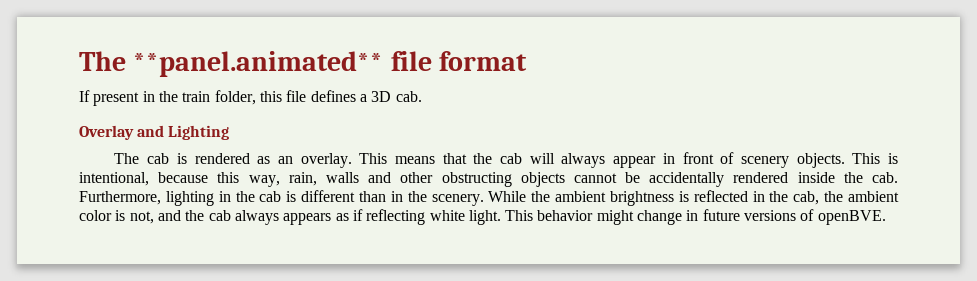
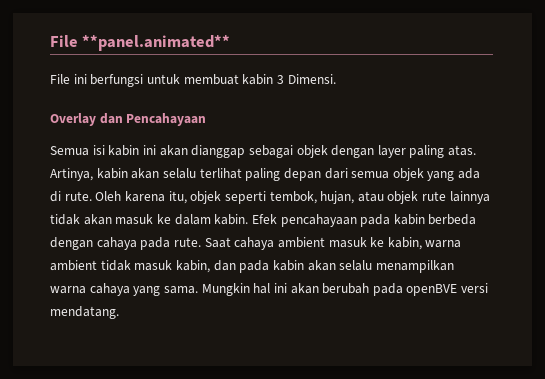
[79,51,126,71] The -> [50,35,78,47] File
[390,51,528,71] [79,90,422,106] [79,125,230,140] [114,152,898,168] [79,172,898,187] [79,190,900,206] [79,209,886,225] file format // If present in the train folder, this file defines a 3D cab. // Overlay and Lighting // The cab is rendered as an overlay. This means that the cab will always appear in front of scenery objects. This is intentional, because this way, rain, walls and other obstructing objects cannot be accidentally rendered inside the cab. Furthermore, lighting in the cab is different than in the scenery. While the ambient brightness is reflected in the cab, the ambient color is not, and the cab always appears as if reflecting white light. This behavior might change in future versions of openBVE. -> [50,74,336,87] [50,113,207,126] [50,145,477,158] [50,168,481,181] [50,191,490,204] [50,214,477,227] [50,237,462,250] [50,260,454,273] [50,283,489,296] [50,306,119,319] // File ini berfungsi untuk membuat kabin 3 Dimensi. // Overlay dan Pencahayaan // Semua isi kabin ini akan dianggap sebagai objek dengan layer paling atas. Artinya, kabin akan selalu terlihat paling depan dari semua objek yang ada di rute. Oleh karena itu, objek seperti tembok, hujan, atau objek rute lainnya tidak akan masuk ke dalam kabin. Efek pencahayaan pada kabin berbeda dengan cahaya pada rute. Saat cahaya ambient masuk ke kabin, warna ambient tidak masuk kabin, dan pada kabin akan selalu menampilkan warna cahaya yang sama. Mungkin hal ini akan berubah pada openBVE versi mendatang.

